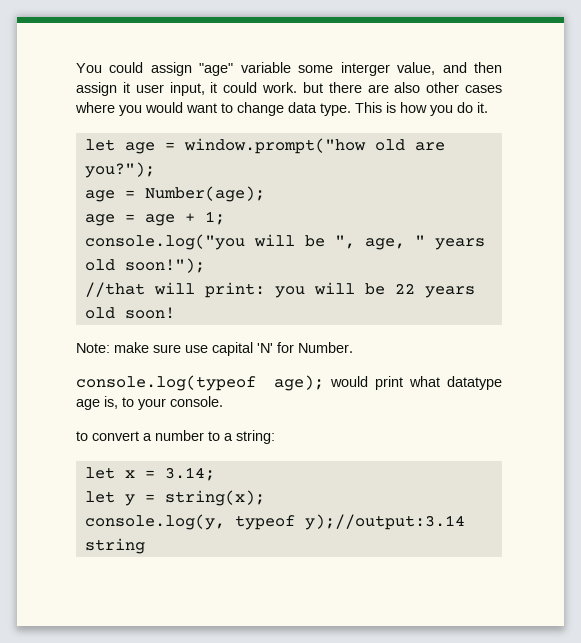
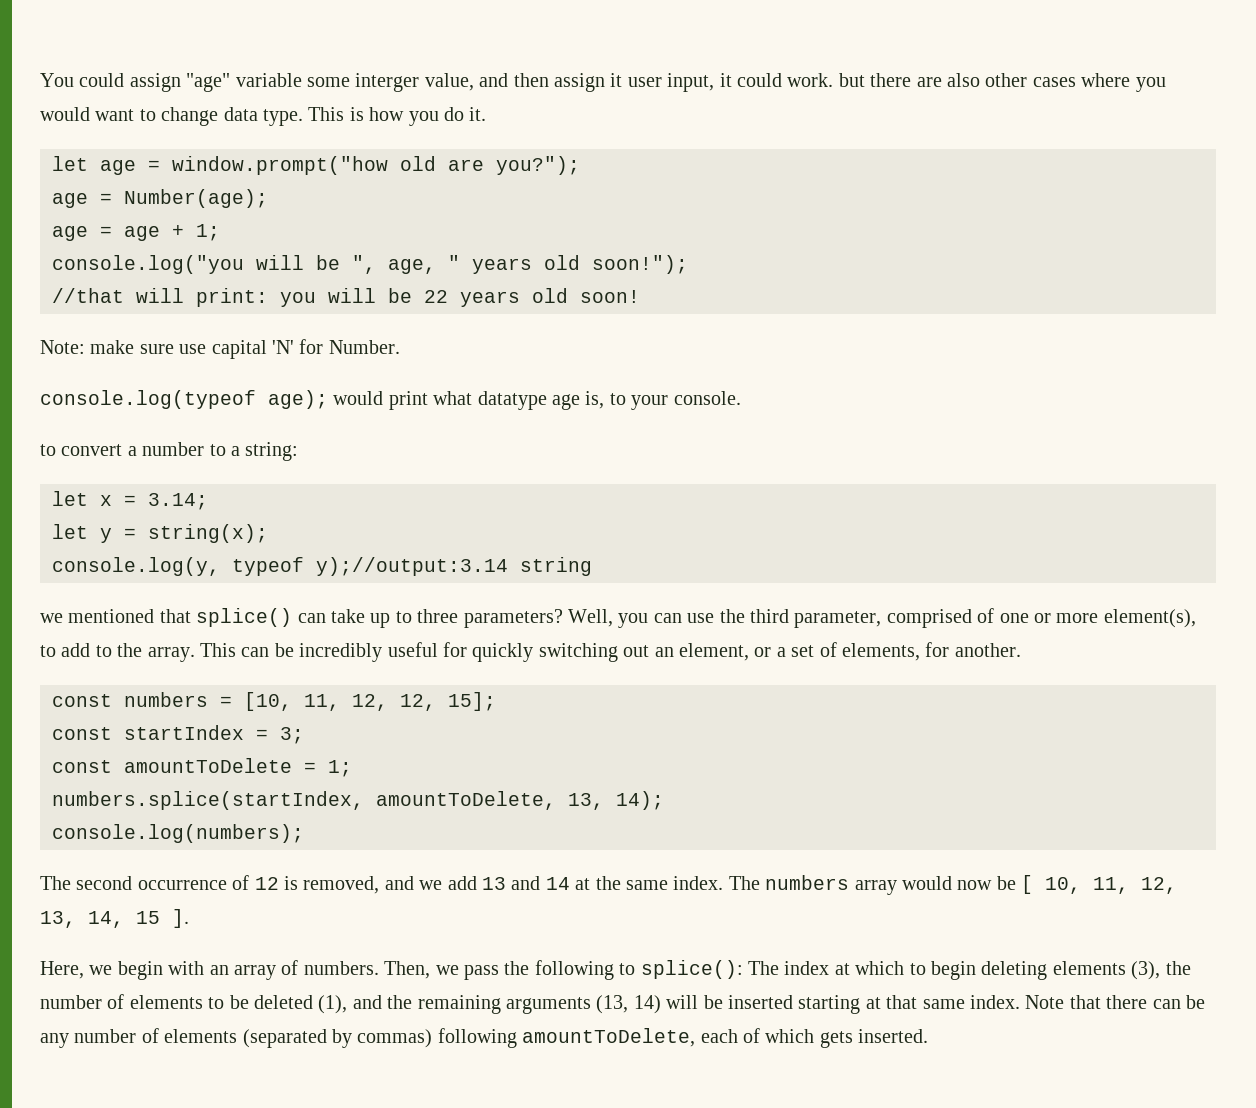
(145, 546) none -> [40,608,1196,628] [40,642,1021,662] [52,692,496,711] [52,725,304,744] [52,758,352,777] [52,791,664,810] [52,824,304,843] [40,875,1178,895] [40,909,189,928] [40,960,1191,980] [40,994,1205,1014] [40,1028,929,1048] // we mentioned that splice() can take up to three parameters? Well, you can use the third parameter, comprised of one or more element(s), to add to the array. This can be incredibly useful for quickly switching out an element, or a set of elements, for another. // const numbers = [10, 11, 12, 12, 15]; // const startIndex = 3; // const amountToDelete = 1; // numbers.splice(startIndex, amountToDelete, 13, 14); // console.log(numbers); // The second occurrence of 12 is removed, and we add 13 and 14 at the same index. The numbers array would now be [ 10, 11, 12, 13, 14, 15 ]. // Here, we begin with an array of numbers. Then, we pass the following to splice(): The index at which to begin deleting elements (3), the number of elements to be deleted (1), and the remaining arguments (13, 14) will be inserted starting at that same index. Note that there can be any number of elements (separated by commas) following amountToDelete, each of which gets inserted.

